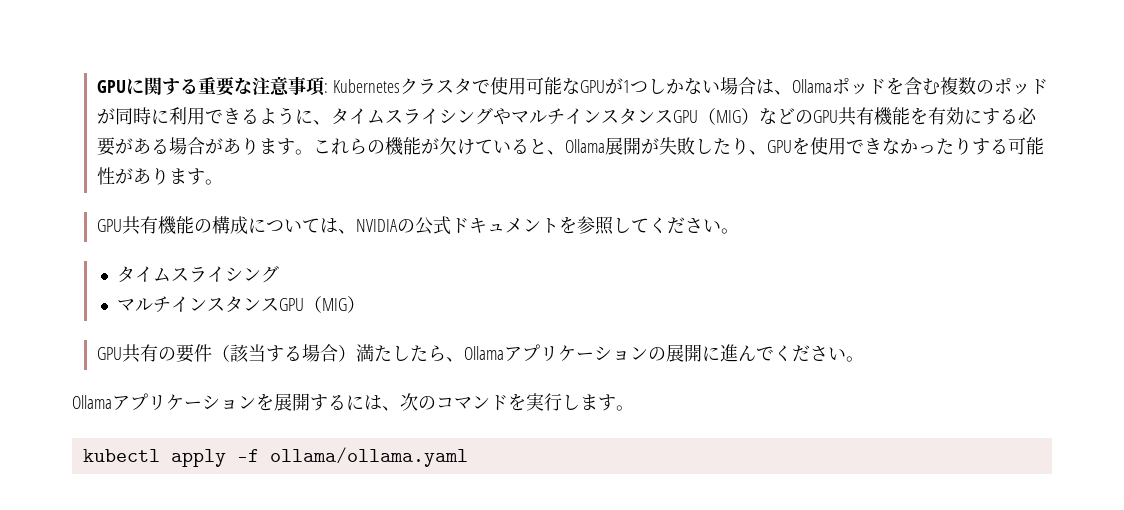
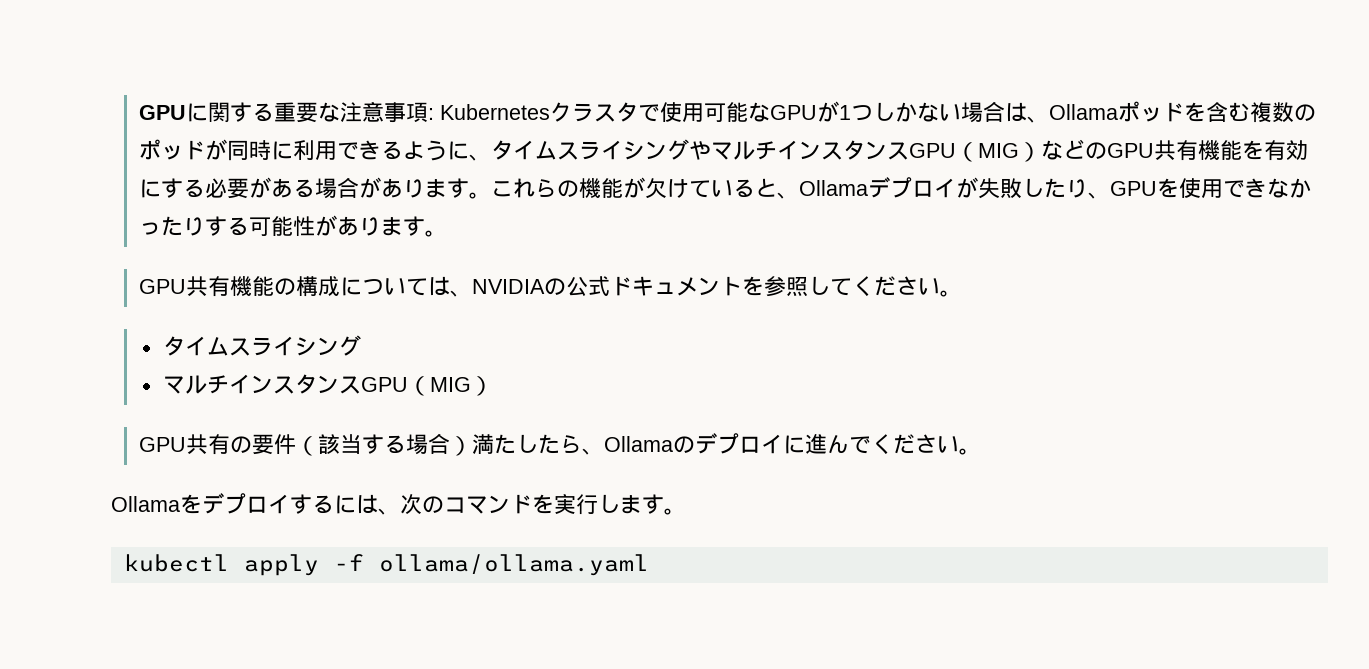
[604,137,641,155] 展開 -> [867,177,956,198] デプロイ
[503,344,702,362] アプリケーションの展開 -> [672,433,783,454] のデプロイ
[112,393,310,411] アプリケーションを展開 -> [180,493,290,514] をデプロイ

